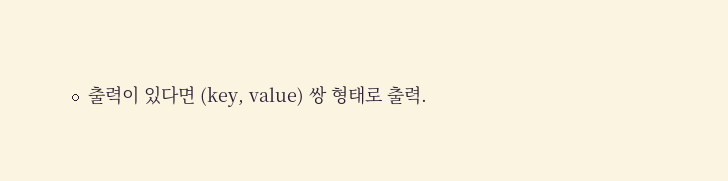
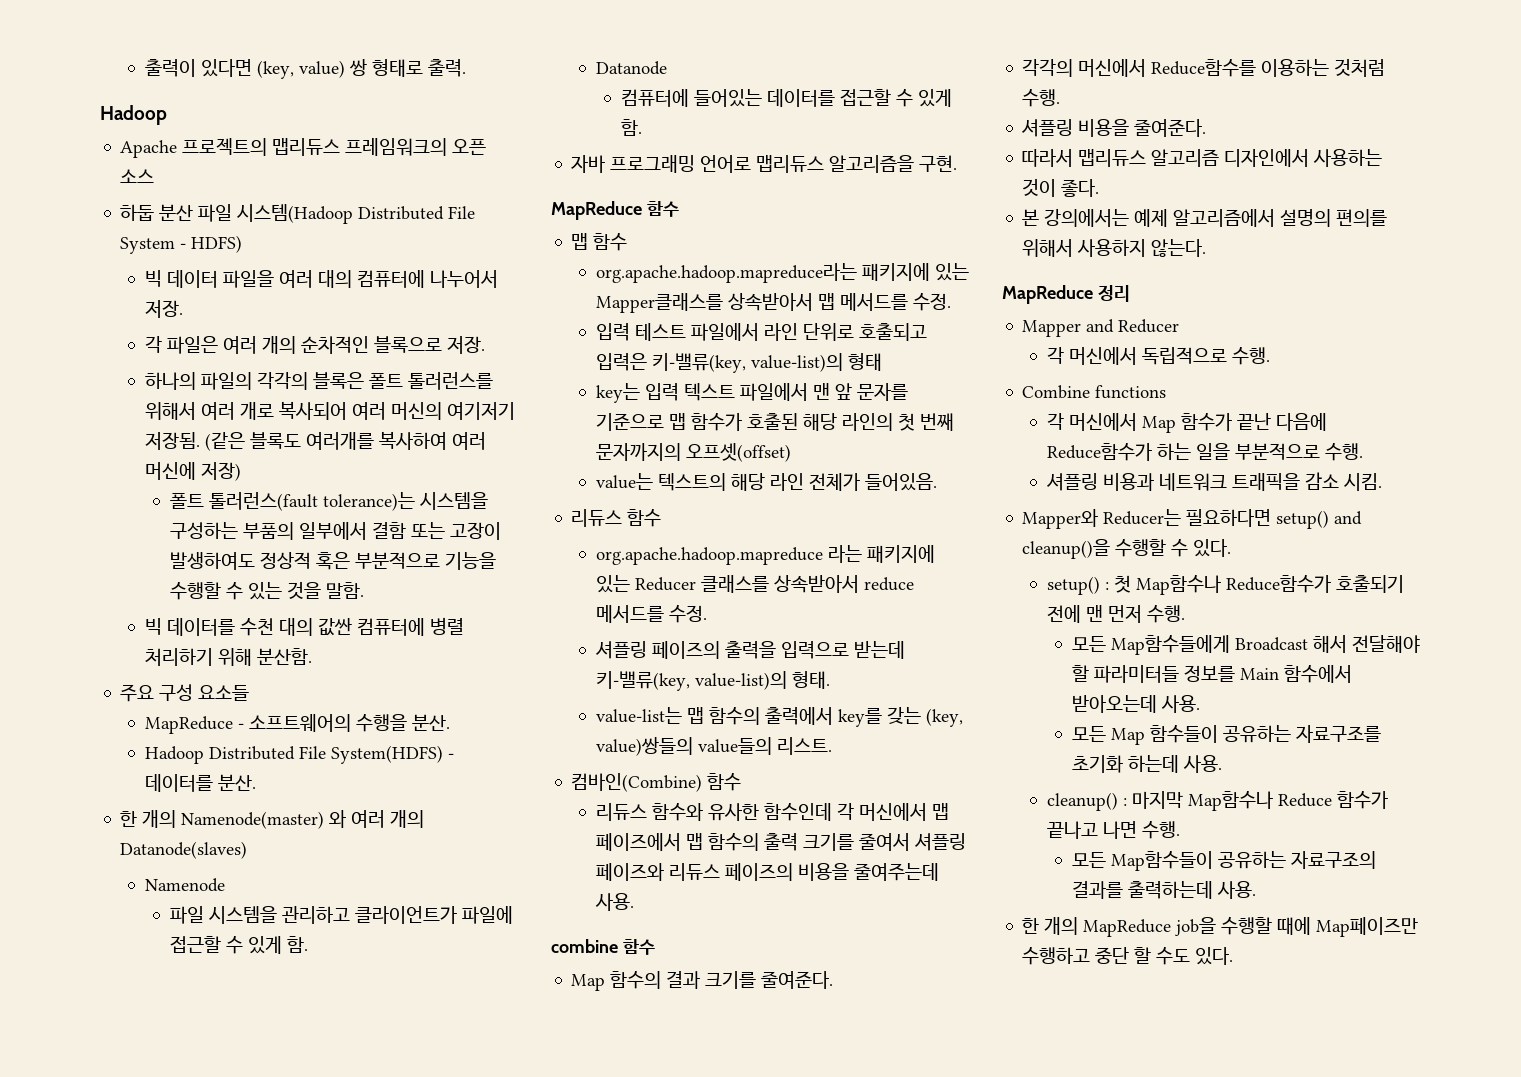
(428, 95) none -> [100,105,167,125] [120,138,487,158] [120,169,155,183] [120,204,476,224] [120,235,243,254] [145,270,499,288] [145,300,184,318] [145,336,486,354] [145,372,494,390] [145,401,516,420] [145,431,487,451] [145,462,242,481] [169,492,488,511] [169,522,501,540] [169,552,496,570] [169,582,364,600] [145,617,465,636] [145,648,313,666] [120,684,250,702] [145,714,451,734] [145,745,455,764] [145,774,257,792] [120,810,425,829] [120,841,248,859] [145,878,226,892] [169,906,513,924] [169,936,308,954] [596,61,668,75] [620,89,952,107] [620,119,642,136] [571,155,958,173] [551,201,679,220] [571,233,628,251] [596,263,970,283] [596,293,952,313] [596,323,928,341] [596,353,883,373] [596,383,909,403] [596,413,955,431] [596,443,792,462] [596,473,938,491] [571,509,662,527] [596,545,936,565] [596,575,915,593] [596,605,708,623] [595,641,906,659] [596,671,831,691] [596,707,964,727] [596,737,833,756] [571,773,742,792] [596,803,950,821] [596,833,967,851] [596,863,940,881] [595,893,635,911] [551,939,655,955] [571,971,834,991] [1022,59,1386,77] [1022,89,1061,107] [1021,119,1207,137] [1022,149,1383,167] [1022,179,1100,197] [1022,209,1388,227] [1022,239,1207,257] [1002,285,1130,304] [1022,319,1180,337] [1047,347,1271,365] [1022,385,1167,399] [1047,413,1328,433] [1047,443,1364,461] [1046,472,1383,491] [1022,509,1363,529] [1022,539,1232,559] [1047,575,1405,595] [1047,605,1186,623] [1071,635,1420,655] [1071,665,1352,683] [1071,695,1200,713] [1071,725,1381,745] [1071,755,1222,773] [1047,791,1389,811] [1047,821,1181,839] [1071,851,1376,871] [1071,881,1256,899] [1022,917,1419,937] [1022,947,1234,965] // Hadoop // Apache 프로젝트의 맵리듀스 프레임워크의 오픈 소스 // 하둡 분산 파일 시스템(Hadoop Distributed File System - HDFS) // 빅 데이터 파일을 여러 대의 컴퓨터에 나누어서 저장. // 각 파일은 여러 개의 순차적인 블록으로 저장. // 하나의 파일의 각각의 블록은 폴트 톨러런스를 위해서 여러 개로 복사되어 여러 머신의 여기저기 저장됨. (같은 블록도 여러개를 복사하여 여러 머신에 저장) // 폴트 톨러런스(fault tolerance)는 시스템을 구성하는 부품의 일부에서 결함 또는 고장이 발생하여도 정상적 혹은 부분적으로 기능을 수행할 수 있는 것을 말함. // 빅 데이터를 수천 대의 값싼 컴퓨터에 병렬 처리하기 위해 분산함. // 주요 구성 요소들 // MapReduce - 소프트웨어의 수행을 분산. // Hadoop Distributed File System(HDFS) - 데이터를 분산. // 한 개의 Namenode(master) 와 여러 개의 Datanode(slaves) // Namenode // 파일 시스템을 관리하고 클라이언트가 파일에 접근할 수 있게 함. // Datanode // 컴퓨터에 들어있는 데이터를 접근할 수 있게 함. // 자바 프로그래밍 언어로 맵리듀스 알고리즘을 구현. // MapReduce 함수 // 맵 함수 // org.apache.hadoop.mapreduce라는 패키지에 있는 Mapper클래스를 상속받아서 맵 메서드를 수정. // 입력 테스트 파일에서 라인 단위로 호출되고 입력은 키-밸류(key, value-list)의 형태 // key는 입력 텍스트 파일에서 맨 앞 문자를 기준으로 맵 함수가 호출된 해당 라인의 첫 번째 문자까지의 오프셋(offset) // value는 텍스트의 해당 라인 전체가 들어있음. // 리듀스 함수 // org.apache.hadoop.mapreduce 라는 패키지에 있는 Reducer 클래스를 상속받아서 reduce 메서드를 수정. // 셔플링 페이즈의 출력을 입력으로 받는데 키-밸류(key, value-list)의 형태. // value-list는 맵 함수의 출력에서 key를 갖는 (key, value)쌍들의 value들의 리스트. // 컴바인(Combine) 함수 // 리듀스 함수와 유사한 함수인데 각 머신에서 맵 페이즈에서 맵 함수의 출력 크기를 줄여서 셔플링 페이즈와 리듀스 페이즈의 비용을 줄여주는데 사용. // combine 함수 // Map 함수의 결과 크기를 줄여준다. // 각각의 머신에서 Reduce함수를 이용하는 것처럼 수행. // 셔플링 비용을 줄여준다. // 따라서 맵리듀스 알고리즘 디자인에서 사용하는 것이 좋다. // 본 강의에서는 예제 알고리즘에서 설명의 편의를 위해서 사용하지 않는다. // MapReduce 정리 // Mapper and Reducer // 각 머신에서 독립적으로 수행. // Combine functions // 각 머신에서 Map 함수가 끝난 다음에 Reduce함수가 하는 일을 부분적으로 수행. // 셔플링 비용과 네트워크 트래픽을 감소 시킴. // Mapper와 Reducer는 필요하다면 setup() and cleanup()을 수행할 수 있다. // setup() : 첫 Map함수나 Reduce함수가 호출되기 전에 맨 먼저 수행. // 모든 Map함수들에게 Broadcast 해서 전달해야 할 파라미터들 정보를 Main 함수에서 받아오는데 사용. // 모든 Map 함수들이 공유하는 자료구조를 초기화 하는데 사용. // cleanup() : 마지막 Map함수나 Reduce 함수가 끝나고 나면 수행. // 모든 Map함수들이 공유하는 자료구조의 결과를 출력하는데 사용. // 한 개의 MapReduce job을 수행할 때에 Map페이즈만 수행하고 중단 할 수도 있다.

